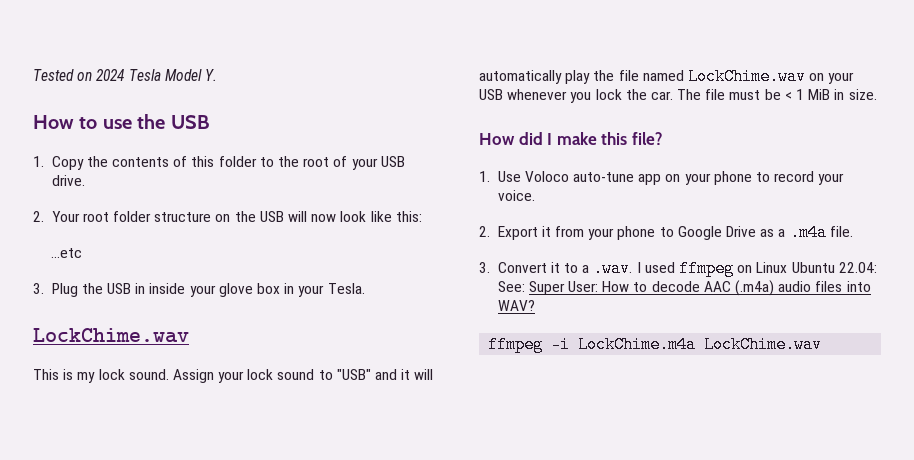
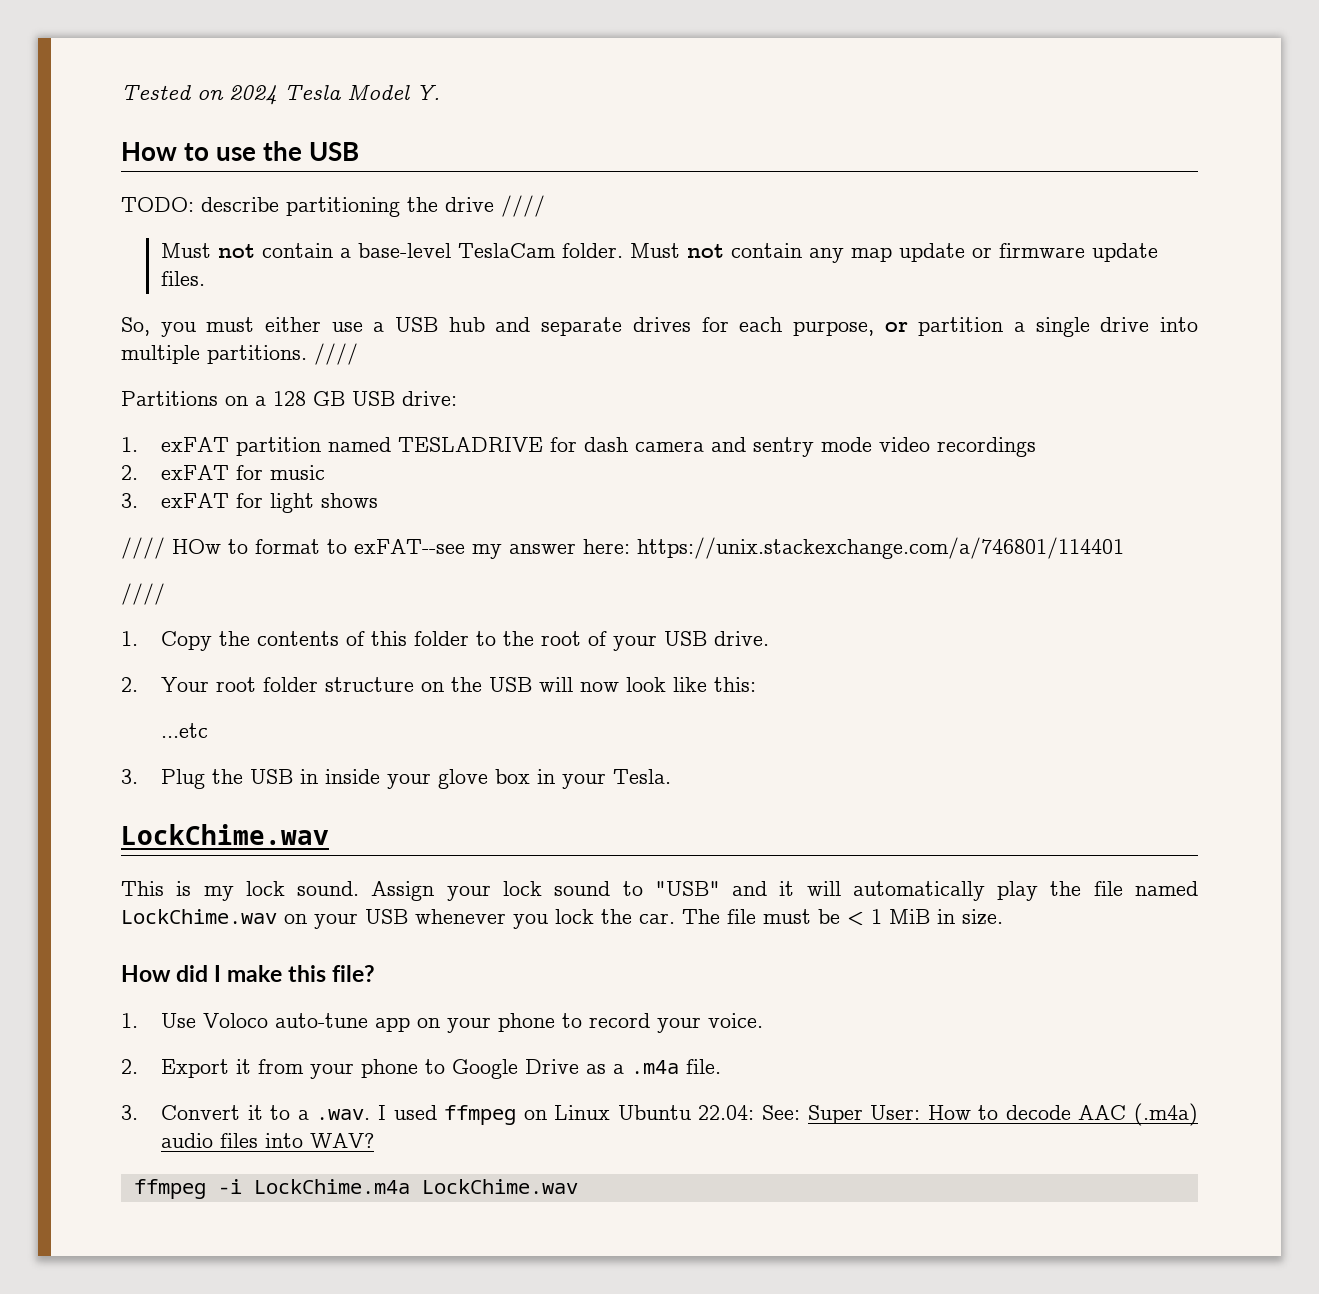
(210, 122) none -> [121,195,545,217] [161,243,1159,263] [161,271,206,286] [121,317,1199,337] [121,343,358,365] [121,391,457,406] [121,437,1037,457] [121,465,326,480] [121,493,379,513] [121,537,1124,559] [121,583,165,605] // TODO: describe partitioning the drive //// // Must not contain a base-level TeslaCam folder. Must not contain any map update or firmware update files. // So, you must either use a USB hub and separate drives for each purpose, or partition a single drive into multiple partitions. //// // Partitions on a 128 GB USB drive: // 1. exFAT partition named TESLADRIVE for dash camera and sentry mode video recordings // 2. exFAT for music // 3. exFAT for light shows // //// HOw to format to exFAT--see my answer here: https://unix.stackexchange.com/a/746801/114401 // ////

